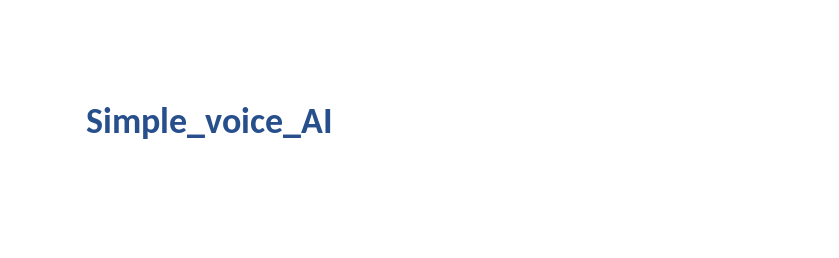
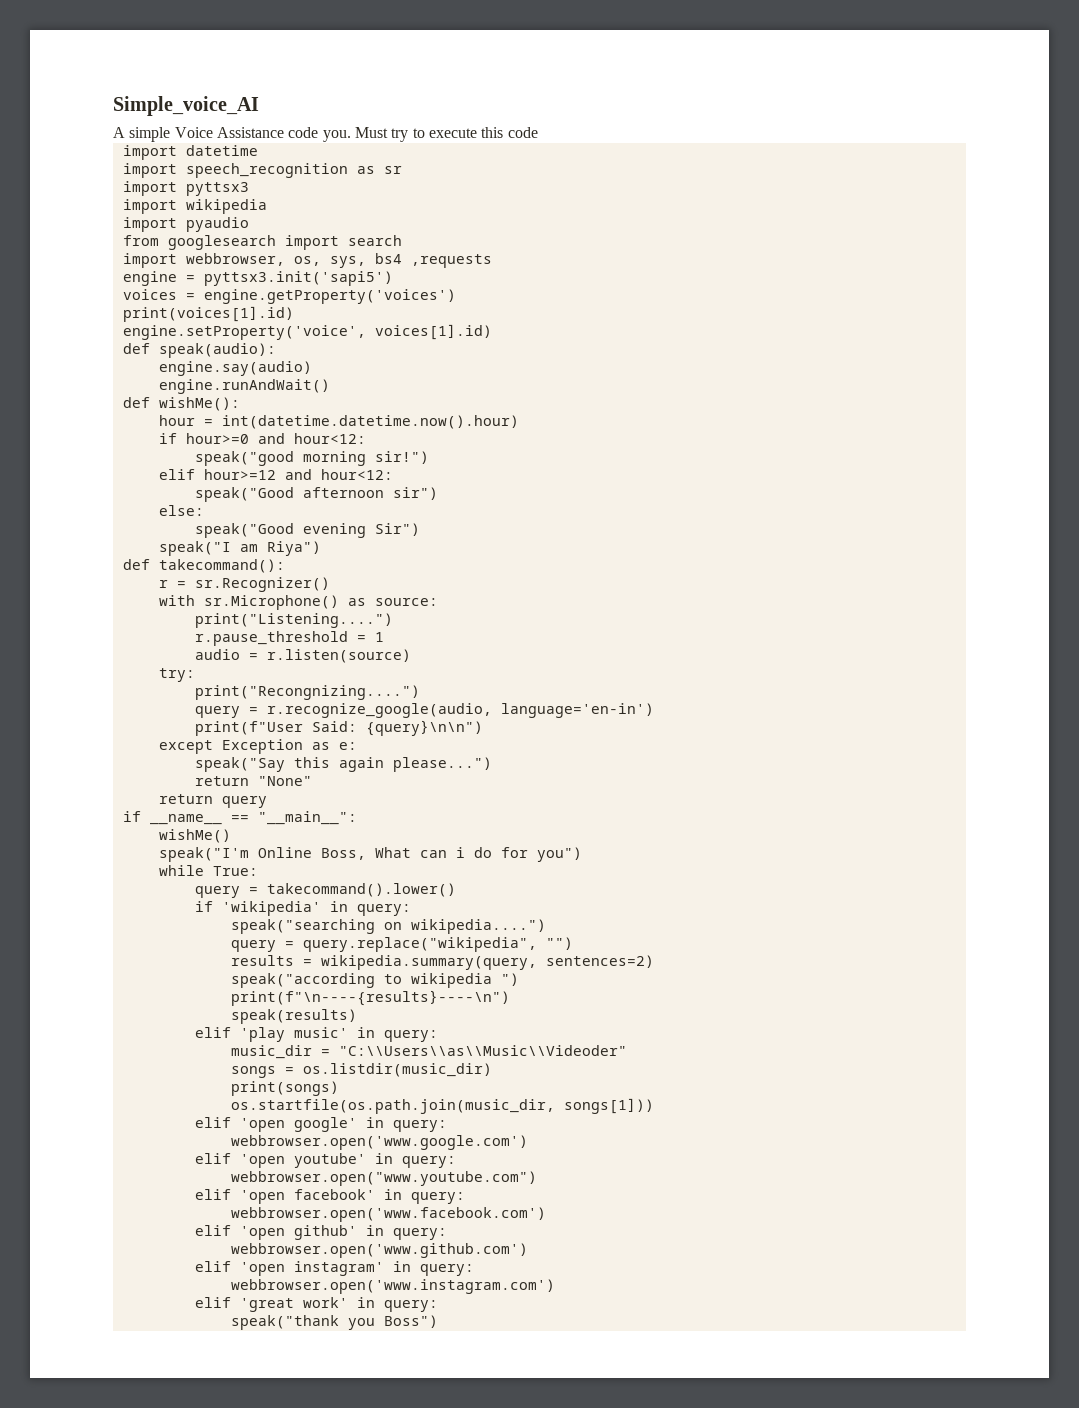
(333, 123) none -> [113,127,538,142] [122,145,258,160] [122,163,402,178] [122,181,249,196] [122,199,267,214] [122,217,249,232] [122,235,402,250] [122,253,492,268] [122,271,393,286] [122,289,456,304] [122,306,294,322] [122,324,492,340] [122,343,276,358] [158,361,312,376] [158,379,330,394] [122,397,240,411] [158,415,519,429] [158,433,366,444] [194,451,429,466] [158,469,393,480] [194,487,438,502] [158,505,204,516] [194,523,420,538] [158,541,321,556] [122,559,285,573] [158,577,330,592] [158,595,438,610] [194,613,393,628] [194,631,384,646] [194,649,411,663] [158,668,195,682] [194,685,420,700] [194,703,654,718] [194,720,483,736] [158,739,357,754] [194,757,492,772] [194,776,312,786] [158,794,267,808] [122,811,357,825] [158,829,231,843] [158,847,582,862] [158,865,258,876] [194,883,456,898] [194,901,411,916] [230,919,546,934] [230,937,573,952] [230,955,654,970] [230,973,519,988] [230,990,510,1006] [230,1009,357,1024] [194,1027,438,1042] [230,1045,627,1059] [230,1063,492,1078] [230,1081,339,1096] [230,1098,654,1114] [194,1117,447,1132] [230,1135,528,1150] [194,1153,456,1168] [230,1171,537,1186] [194,1189,465,1204] [230,1207,546,1222] [194,1225,447,1240] [230,1243,528,1258] [194,1261,474,1276] [230,1279,555,1294] [194,1297,438,1312] [230,1315,438,1330] // A simple Voice Assistance code you. Must try to execute this code // import datetime // import speech_recognition as sr // import pyttsx3 // import wikipedia // import pyaudio // from googlesearch import search // import webbrowser, os, sys, bs4 ,requests // engine = pyttsx3.init('sapi5') // voices = engine.getProperty('voices') // print(voices[1].id) // engine.setProperty('voice', voices[1].id) // def speak(audio): // engine.say(audio) // engine.runAndWait() // def wishMe(): // hour = int(datetime.datetime.now().hour) // if hour>=0 and hour<12: // speak("good morning sir!") // elif hour>=12 and hour<12: // speak("Good afternoon sir") // else: // speak("Good evening Sir") // speak("I am Riya") // def takecommand(): // r = sr.Recognizer() // with sr.Microphone() as source: // print("Listening....") // r.pause_threshold = 1 // audio = r.listen(source) // try: // print("Recongnizing....") // query = r.recognize_google(audio, language='en-in') // print(f"User Said: {query}\n\n") // except Exception as e: // speak("Say this again please...") // return "None" // return query // if __name__ == "__main__": // wishMe() // speak("I'm Online Boss, What can i do for you") // while True: // query = takecommand().lower() // if 'wikipedia' in query: // speak("searching on wikipedia....") // query = query.replace("wikipedia", "") // results = wikipedia.summary(query, sentences=2) // speak("according to wikipedia ") // print(f"\n----{results}----\n") // speak(results) // elif 'play music' in query: // music_dir = "C:\\Users\\as\\Music\\Videoder" // songs = os.listdir(music_dir) // print(songs) // os.startfile(os.path.join(music_dir, songs[1])) // elif 'open google' in query: // webbrowser.open('www.google.com') // elif 'open youtube' in query: // webbrowser.open("www.youtube.com") // elif 'open facebook' in query: // webbrowser.open('www.facebook.com') // elif 'open github' in query: // webbrowser.open('www.github.com') // elif 'open instagram' in query: // webbrowser.open('www.instagram.com') // elif 'great work' in query: // speak("thank you Boss")

